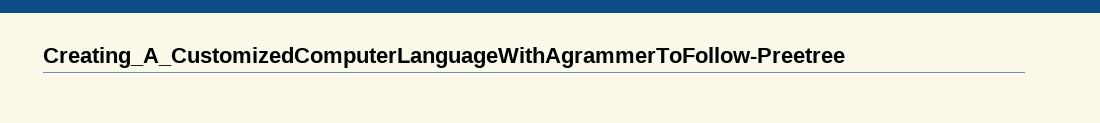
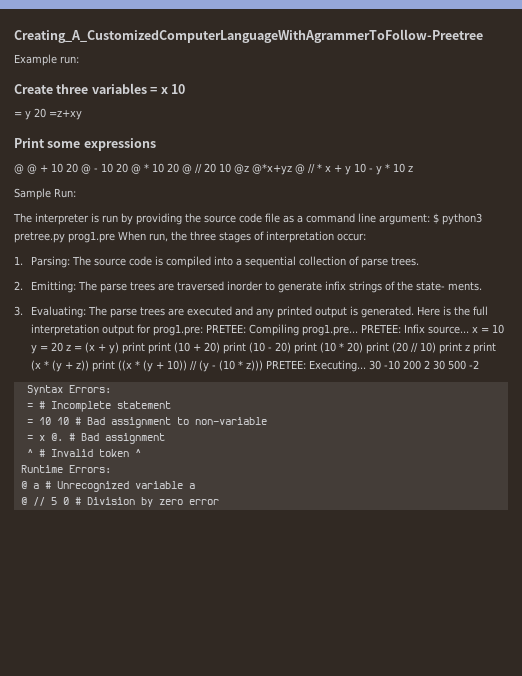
(845, 57) none -> [14,54,79,66] [14,83,185,94] [14,108,82,120] [14,138,156,151] [14,163,413,175] [14,188,76,200] [13,213,482,225] [14,231,366,243] [14,256,419,268] [14,281,482,293] [14,306,488,318] [30,324,504,336] [30,342,496,354] [30,360,479,372] [26,385,111,395] [26,401,171,412] [26,417,267,428] [26,433,165,444] [26,449,141,457] [20,465,111,473] [20,481,195,492] [20,497,219,507] // Example run: // Create three variables = x 10 // = y 20 =z+xy // Print some expressions // @ @ + 10 20 @ - 10 20 @ * 10 20 @ // 20 10 @z @*x+yz @ // * x + y 10 - y * 10 z // Sample Run: // The interpreter is run by providing the source code file as a command line argument: $ python3 pretree.py prog1.pre When run, the three stages of interpretation occur: // 1. Parsing: The source code is compiled into a sequential collection of parse trees. // 2. Emitting: The parse trees are traversed inorder to generate infix strings of the state- ments. // 3. Evaluating: The parse trees are executed and any printed output is generated. Here is the full interpretation output for prog1.pre: PRETEE: Compiling prog1.pre... PRETEE: Infix source... x = 10 y = 20 z = (x + y) print print (10 + 20) print (10 - 20) print (10 * 20) print (20 // 10) print z print (x * (y + z)) print ((x * (y + 10)) // (y - (10 * z))) PRETEE: Executing... 30 -10 200 2 30 500 -2 // Syntax Errors: // = # Incomplete statement // = 10 10 # Bad assignment to non-variable // = x @. # Bad assignment // ^ # Invalid token ^ // Runtime Errors: // @ a # Unrecognized variable a // @ // 5 0 # Division by zero error

